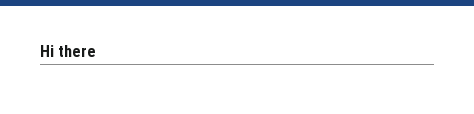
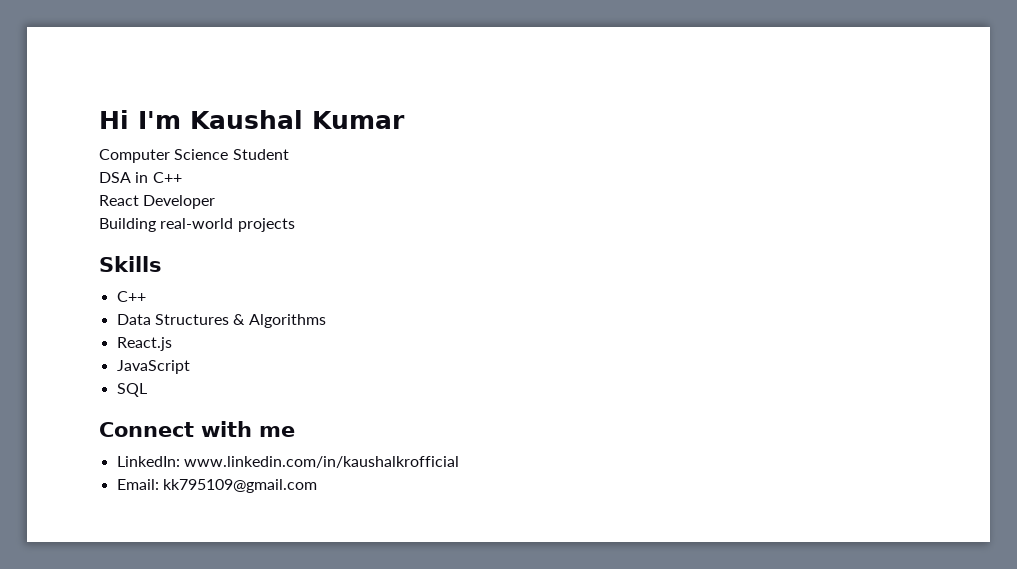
[58,45,97,57] there -> [138,110,405,129] [99,149,289,163] [99,172,182,183] [99,195,216,209] [99,218,295,232] [99,256,162,272] [116,291,146,302] [116,314,326,328] [116,337,172,351] [116,360,190,374] [116,383,147,397] [99,421,295,437] [116,456,459,468] [116,479,317,493] I'm Kaushal Kumar // Computer Science Student // DSA in C++ // React Developer // Building real-world projects // Skills // C++ // Data Structures & Algorithms // React.js // JavaScript // SQL // Connect with me // LinkedIn: www.linkedin.com/in/kaushalkrofficial // Email: kk795109@gmail.com

